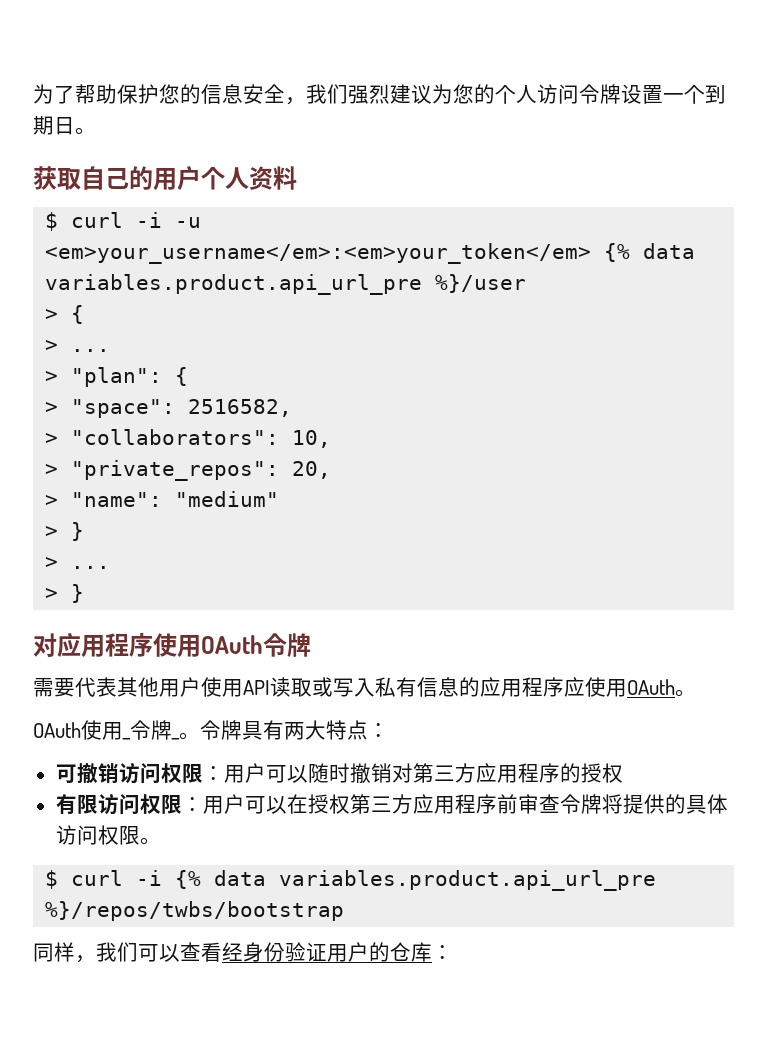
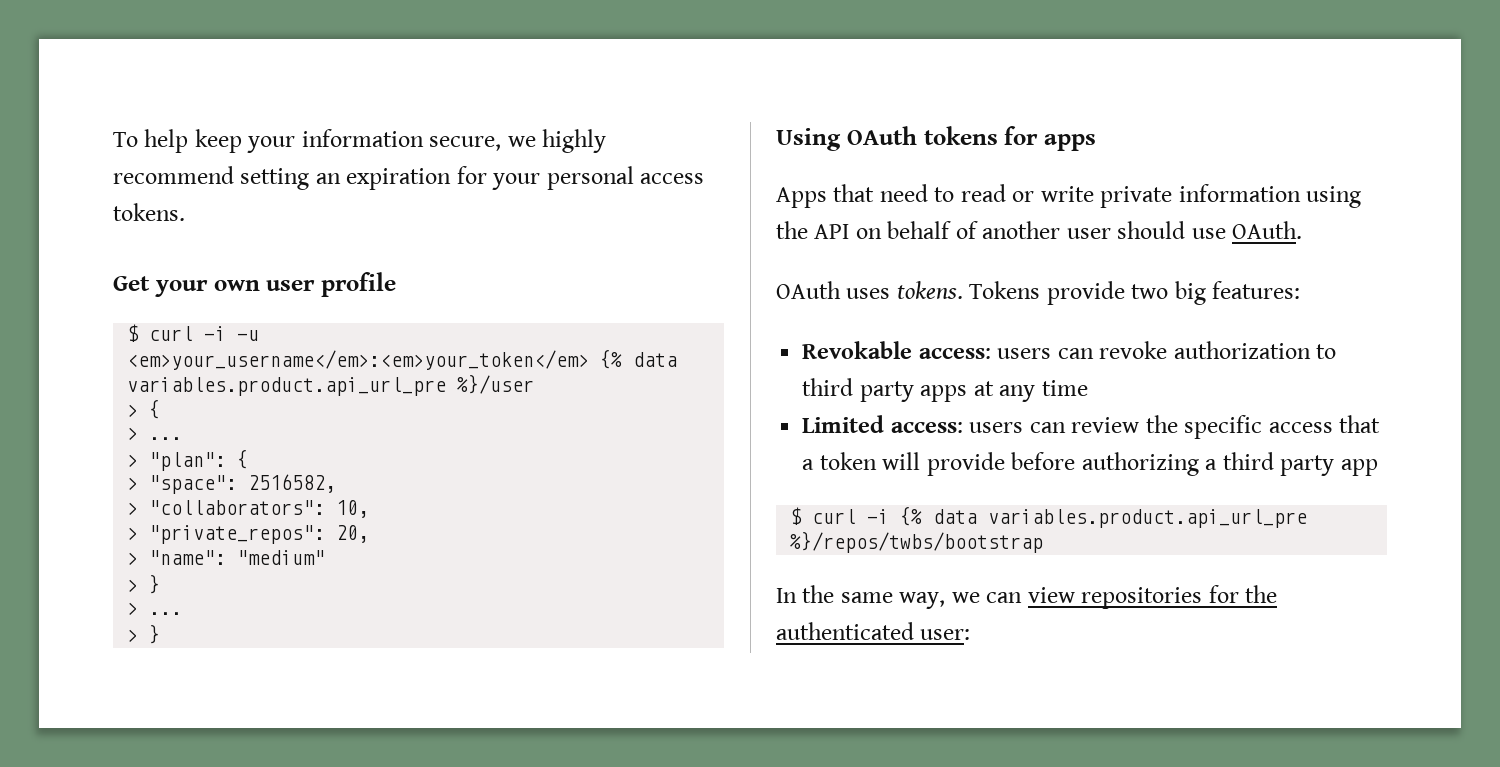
[33,84,726,105] [33,116,96,135] [33,166,297,190] 为了帮助保护您的信息安全，我们强烈建议为您的个人访问令牌设置一个到期日。 // 获取自己的用户个人资料 -> [113,129,607,153] [113,166,705,190] [113,203,185,221] [113,272,396,297] To help keep your information secure, we highly recommend setting an expiration for your personal access tokens. // Get your own user profile
[33,633,311,657] [33,677,696,697] [33,720,389,740] [55,763,623,784] [55,794,728,815] [55,825,161,845] 对应用程序使用OAuth令牌 // 需要代表其他用户使用API读取或写入私有信息的应用程序应使用OAuth。 // OAuth使用_令牌_。令牌具有两大特点： // 可撤销访问权限：用户可以随时撤销对第三方应用程序的授权 // 有限访问权限：用户可以在授权第三方应用程序前审查令牌将提供的具体访问权限。 -> [776,126,1096,151] [776,184,1362,208] [776,221,1303,239] [776,281,1301,305] [802,341,1337,359] [802,378,1088,402] [802,415,1381,439] [802,452,1378,476] Using OAuth tokens for apps // Apps that need to read or write private information using the API on behalf of another user should use OAuth. // OAuth uses tokens. Tokens provide two big features: // Revokable access: users can revoke authorization to third party apps at any time // Limited access: users can review the specific access that a token will provide before authorizing a third party app
[33,942,453,963] 同样，我们可以查看经身份验证用户的仓库： -> [776,585,1278,609] [776,622,971,640] In the same way, we can view repositories for the authenticated user:

